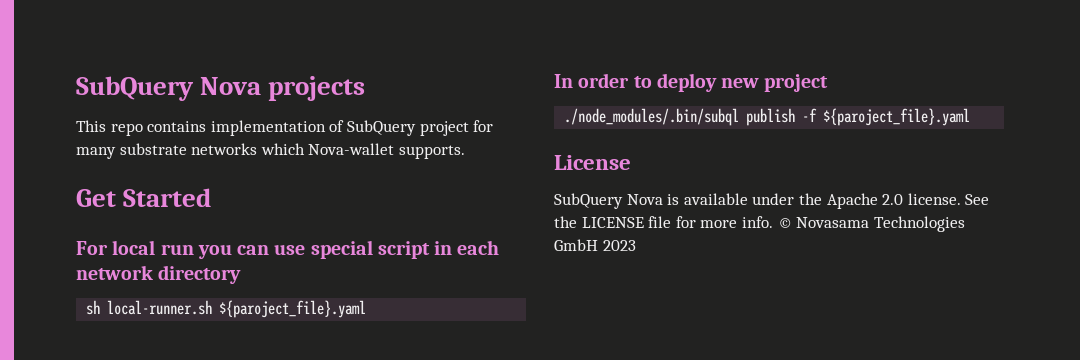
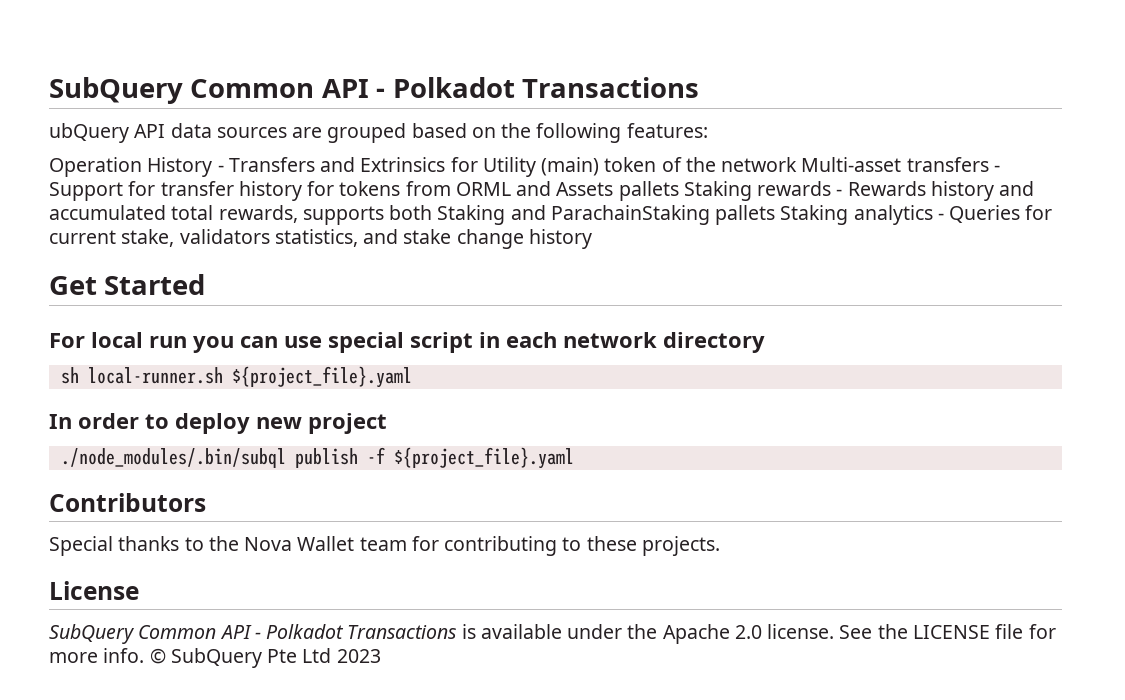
[76,76,366,101] [76,120,494,136] [76,143,465,159] SubQuery Nova projects // This repo contains implementation of SubQuery project for many substrate networks which Nova-wallet supports. -> [49,77,700,104] [49,123,708,143] [49,157,1000,177] [49,181,1035,201] [49,205,1053,225] [49,229,592,249] SubQuery Common API - Polkadot Transactions // ubQuery API data sources are grouped based on the following features: // Operation History - Transfers and Extrinsics for Utility (main) token of the network Multi-asset transfers - Support for transfer history for tokens from ORML and Assets pallets Staking rewards - Rewards history and accumulated total rewards, supports both Staking and ParachainStaking pallets Staking analytics - Queries for current stake, validators statistics, and stake change history
[219,300,367,318] ${paroject_file}.yaml -> [231,366,412,388] ${project_file}.yaml
[823,108,971,126] [554,155,631,170] [554,193,663,209] ${paroject_file}.yaml // License // SubQuery Nova -> [393,447,574,469] [49,493,206,512] [49,536,720,556] [49,581,139,600] [49,624,458,644] ${project_file}.yaml // Contributors // Special thanks to the Nova Wallet team for contributing to these projects. // License // SubQuery Common API - Polkadot Transactions
[796,216,965,232] [554,239,598,251] Novasama Technologies GmbH -> [170,648,332,668] SubQuery Pte Ltd

